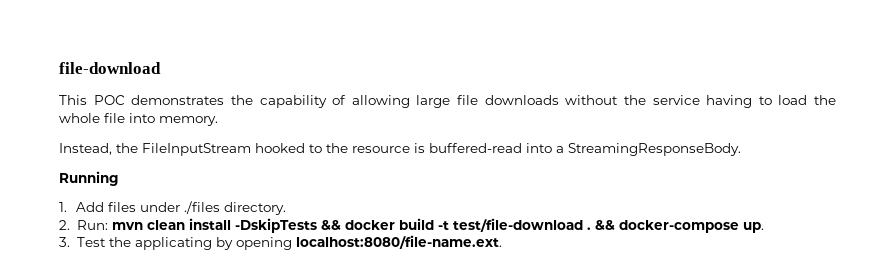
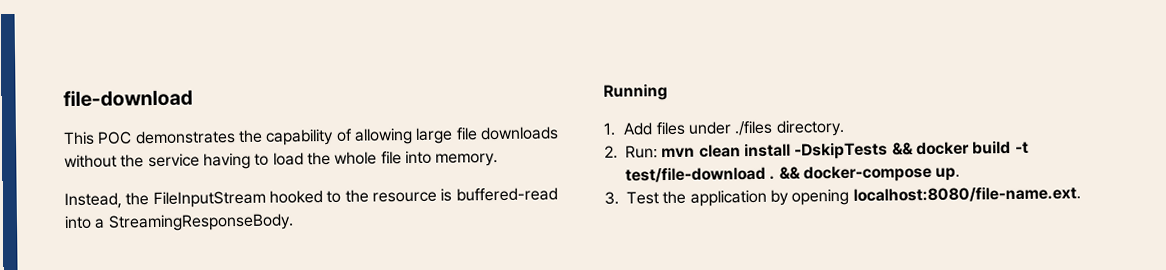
[134,237,212,250] applicating -> [689,189,767,207] application

